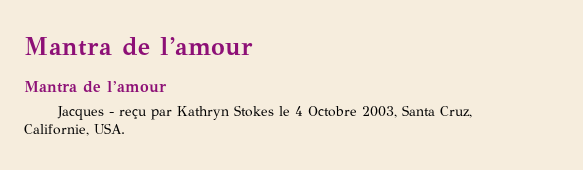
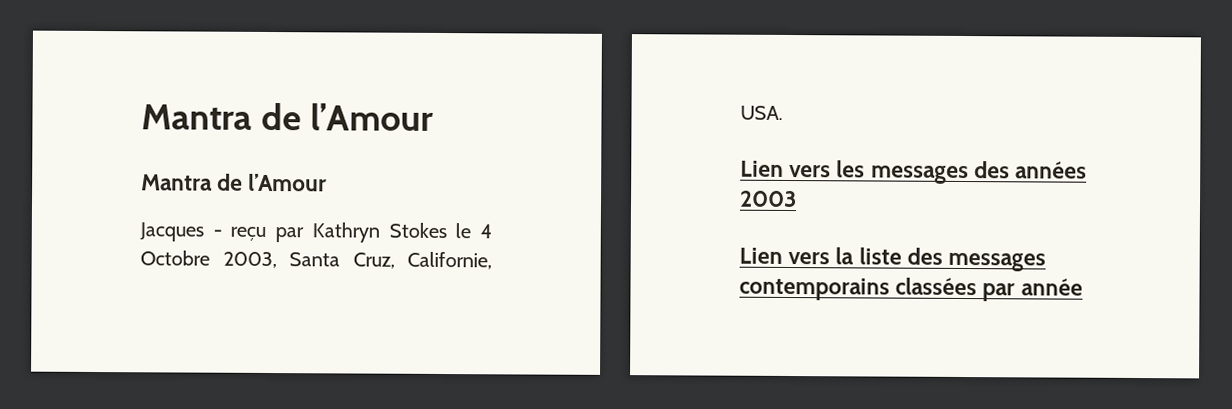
[24,37,253,56] [24,81,167,93] Mantra de l’amour // Mantra de l’amour -> [141,102,435,131] [141,173,328,192] Mantra de l’Amour // Mantra de l’Amour
(125, 128) none -> [740,160,1088,185] [739,190,797,208] [739,247,1047,272] [739,277,1083,302] // Lien vers les messages des années 2003 // Lien vers la liste des messages contemporains classées par année

